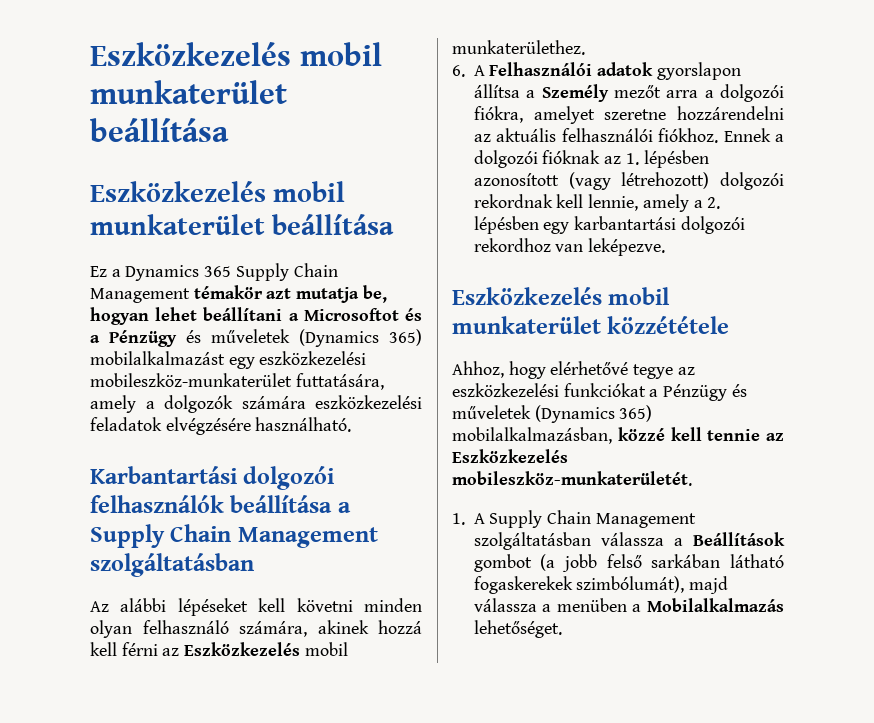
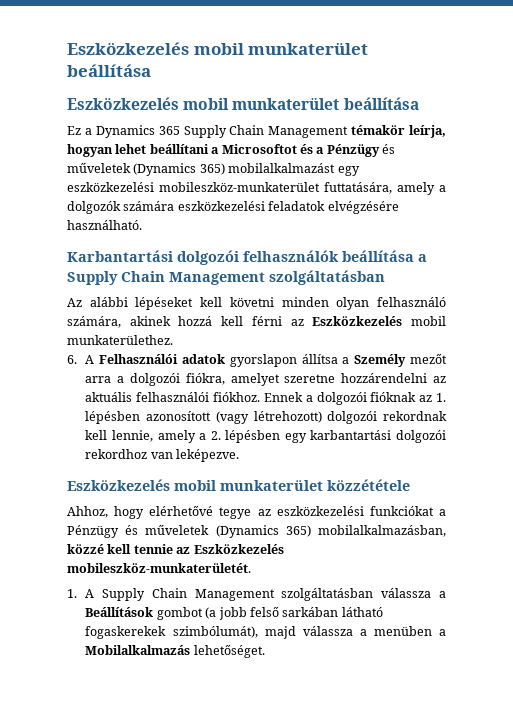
[266,285,387,303] azt mutatja be, -> [409,125,446,138] leírja,

